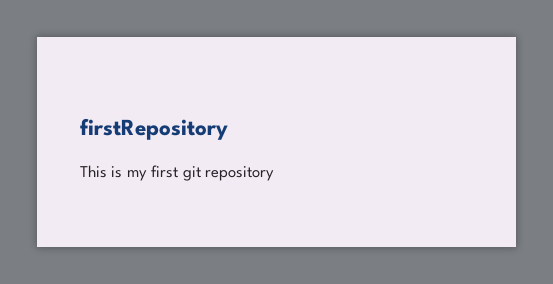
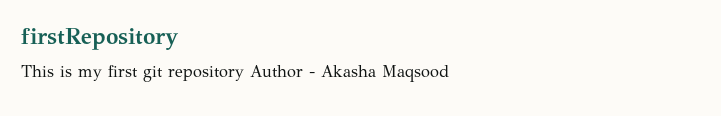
(275, 173) none -> [250,65,449,82] Author - Akasha Maqsood

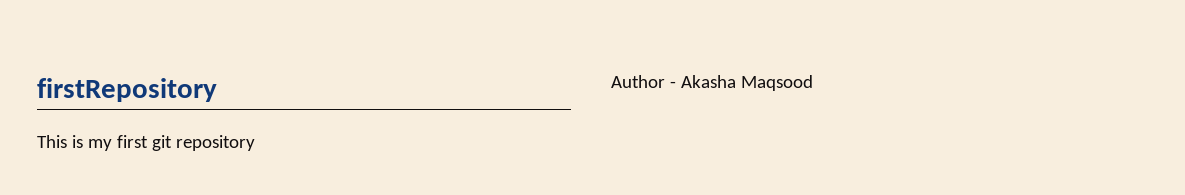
(244, 73) none -> (255, 143) //

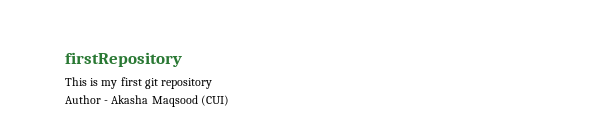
(813, 83) none -> [200,95,229,106] (CUI)

